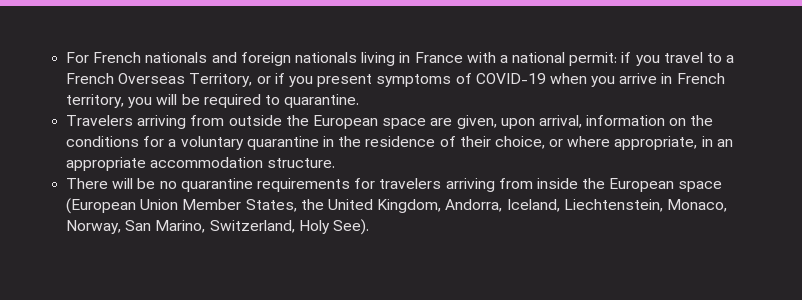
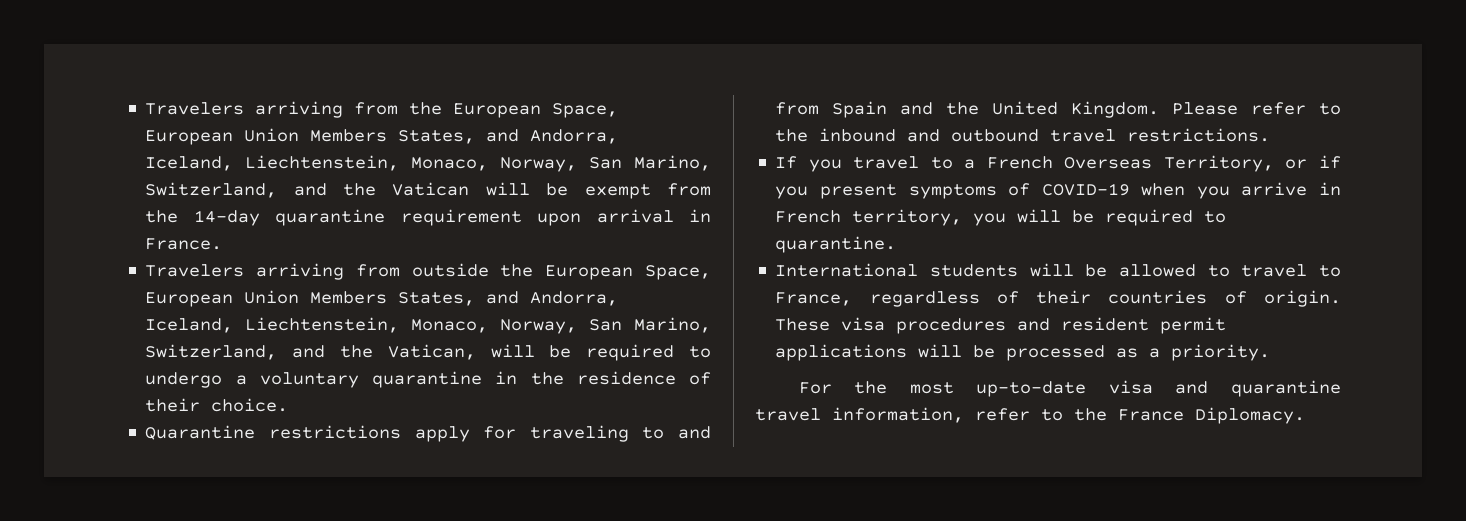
[66,52,632,66] For French nationals and foreign nationals living in France with a national permit: if -> [145,101,619,118] [145,128,619,145] [145,155,711,172] [145,182,711,199] [145,209,711,226] [145,238,223,250] [145,263,711,280] [145,290,619,307] [145,317,711,334] [145,344,711,361] [145,371,711,388] [145,398,289,412] [145,425,711,442] [775,101,1341,118] [775,128,1271,142] [775,156,798,169] Travelers arriving from the European Space, European Union Members States, and Andorra, Iceland, Liechtenstein, Monaco, Norway, San Marino, Switzerland, and the Vatican will be exempt from the 14–day quarantine requirement upon arrival in France. // Travelers arriving from outside the European Space, European Union Members States, and Andorra, Iceland, Liechtenstein, Monaco, Norway, San Marino, Switzerland, and the Vatican, will be required to undergo a voluntary quarantine in the residence of their choice. // Quarantine restrictions apply for traveling to and from Spain and the United Kingdom. Please refer to the inbound and outbound travel restrictions. // If
[66,115,714,129] [66,136,733,150] [66,157,336,171] [66,178,723,192] [66,198,727,214] [66,219,369,235] Travelers arriving from outside the European space are given, upon arrival, information on the conditions for a voluntary quarantine in the residence of their choice, or where appropriate, in an appropriate accommodation structure. // There will be no quarantine requirements for travelers arriving from inside the European space (European Union Member States, the United Kingdom, Andorra, Iceland, Liechtenstein, Monaco, Norway, San Marino, Switzerland, Holy See). -> [775,263,1341,277] [775,290,1341,307] [775,317,1227,334] [775,344,1271,361] [798,380,1341,397] [755,407,1305,424] International students will be allowed to travel to France, regardless of their countries of origin. These visa procedures and resident permit applications will be processed as a priority. // For the most up–to–date visa and quarantine travel information, refer to the France Diplomacy.

